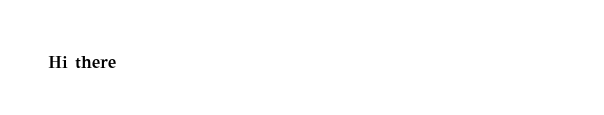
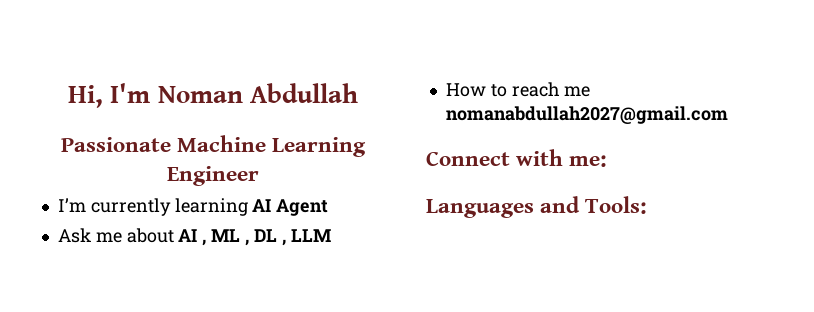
[48,56,116,69] Hi there -> [68,83,358,108] [60,135,367,157] [167,166,259,186] [57,198,329,216] [57,228,331,246] [445,82,591,97] [445,106,728,124] [426,149,608,167] [426,196,648,218] Hi, I'm Noman Abdullah // Passionate Machine Learning Engineer // I’m currently learning AI Agent // Ask me about AI , ML , DL , LLM // How to reach me nomanabdullah2027@gmail.com // Connect with me: // Languages and Tools:

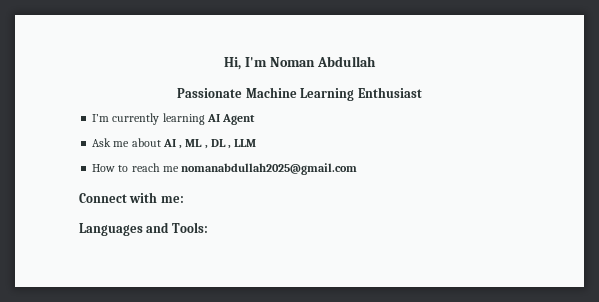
[167,166,259,186] Engineer -> [357,87,422,98] Enthusiast
[445,106,728,124] nomanabdullah2027@gmail.com -> [181,163,358,175] nomanabdullah2025@gmail.com

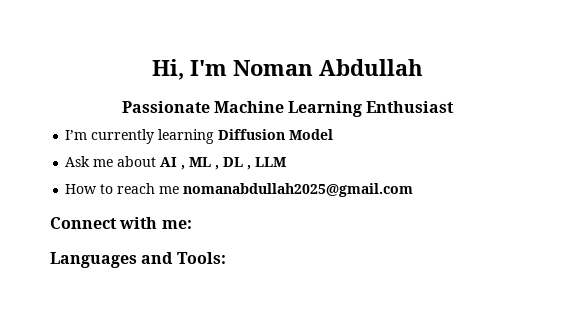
[206,114,256,125] AI Agent -> [218,129,334,140] Diffusion Model

